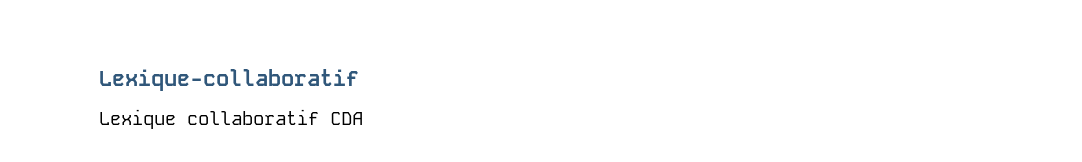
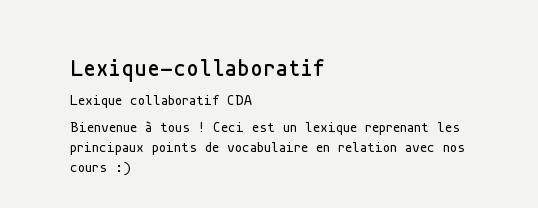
(363, 118) none -> [70,121,460,135] [70,142,465,155] [70,162,131,176] // Bienvenue à tous ! Ceci est un lexique reprenant les principaux points de vocabulaire en relation avec nos cours :)

